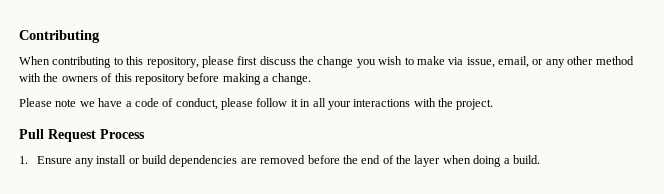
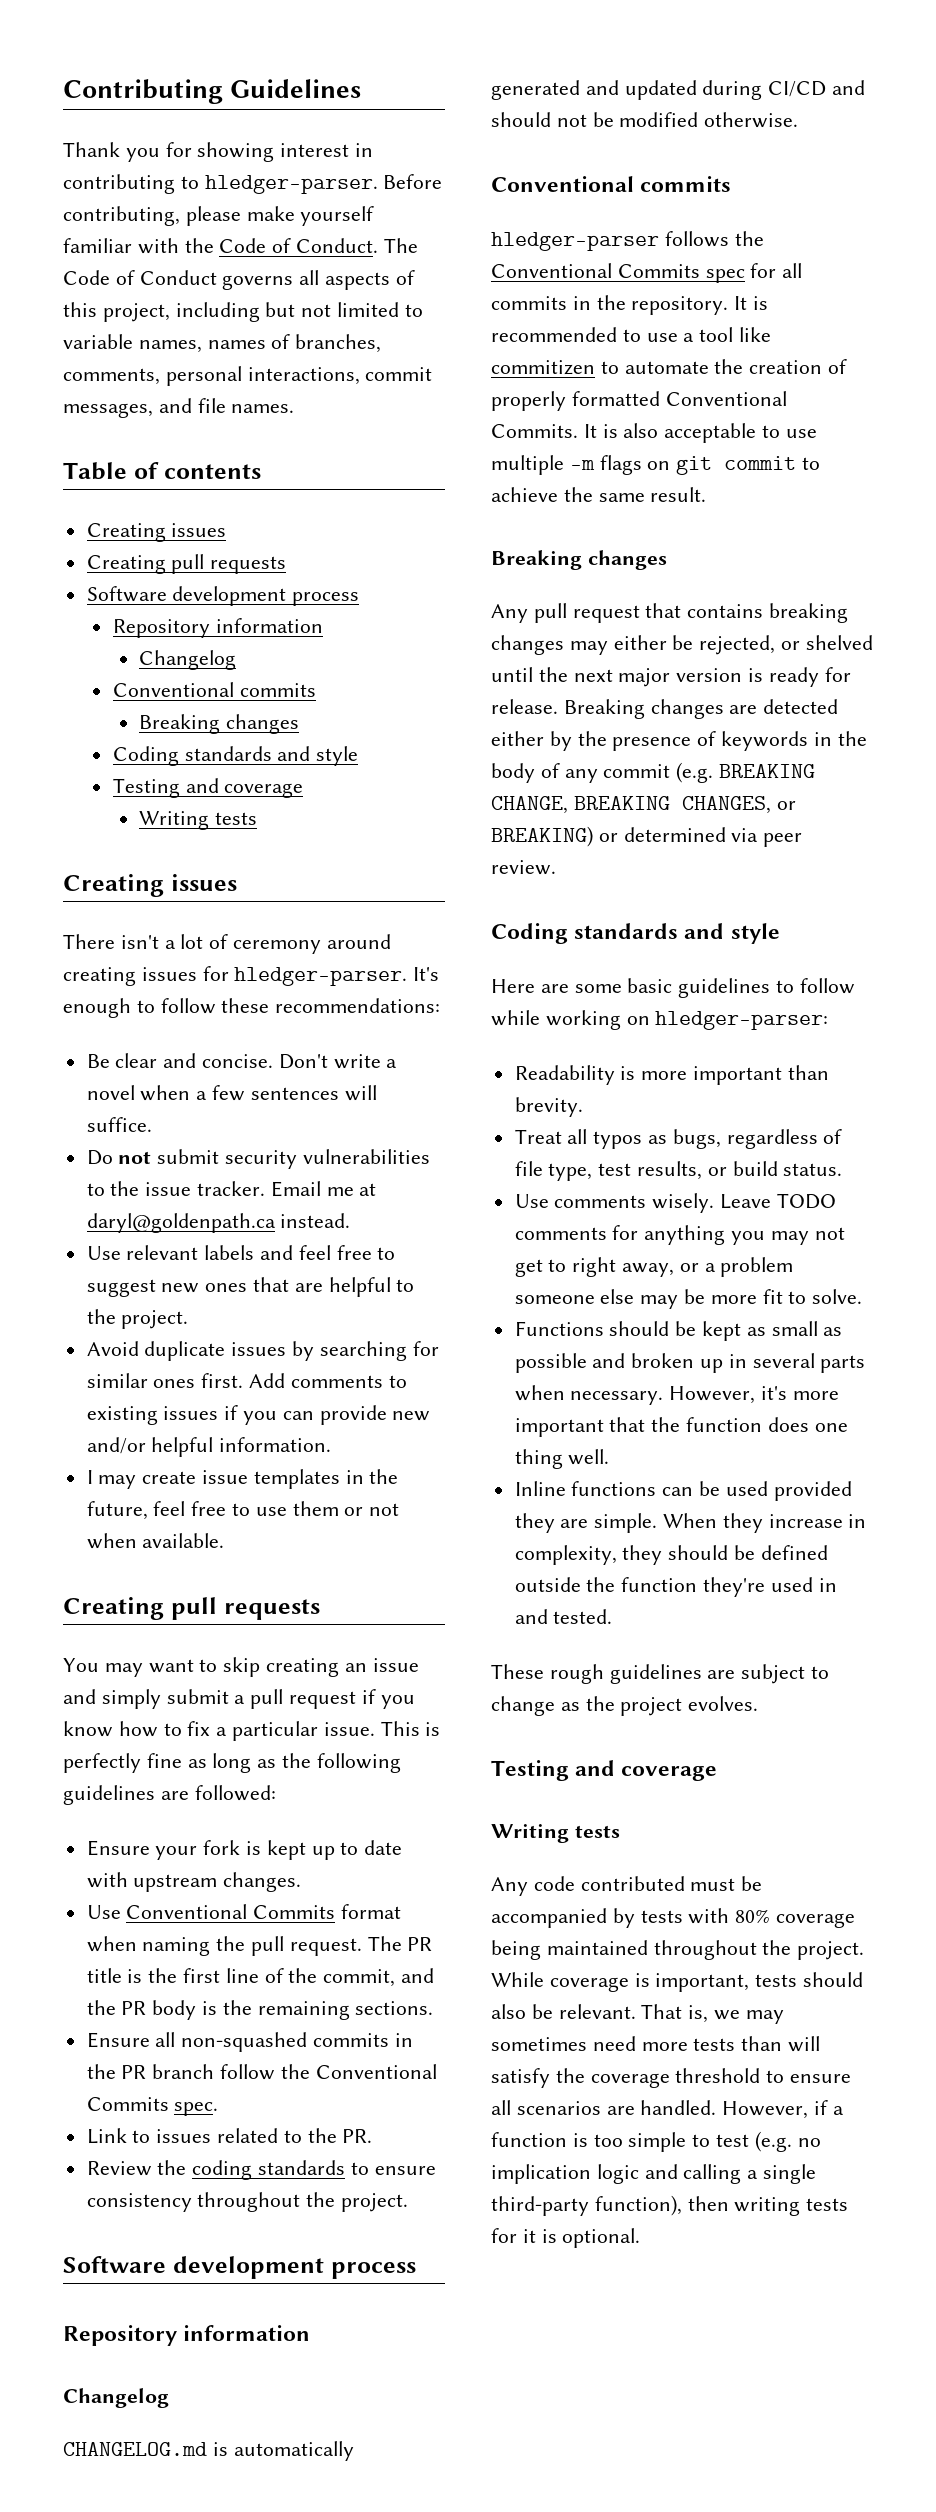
[19,56,634,68] [19,73,312,85] [19,98,494,110] [19,129,145,142] [19,155,540,167] // When contributing to this repository, please first discuss the change you wish to make via issue, email, or any other method with the owners of this repository before making a change. // Please note we have a code of conduct, please follow it in all your interactions with the project. // Pull Request Process // 1. Ensure any install or build dependencies are removed before the end of the layer when doing a build. -> [230,79,362,98] [63,142,374,162] [63,174,443,194] [63,206,375,226] [63,238,418,254] [63,270,415,290] [63,302,423,322] [63,334,382,353] [63,366,433,386] [63,398,295,418] [63,462,261,480] [86,523,227,542] [86,554,287,574] [86,586,360,606] [112,618,323,638] [138,650,236,670] [112,682,316,697] [138,714,299,734] [112,746,359,766] [112,778,304,798] [138,811,257,830] [63,874,237,897] [63,934,391,954] [63,966,440,986] [63,998,441,1018] [86,1053,398,1069] [86,1085,377,1101] [86,1117,152,1132] [86,1149,430,1169] [86,1181,377,1197] [86,1213,351,1233] [86,1245,396,1260] [86,1277,415,1297] [86,1309,189,1329] [86,1341,439,1361] [86,1373,407,1388] [86,1405,431,1425] [86,1437,332,1457] [86,1469,399,1489] [86,1501,400,1520] [86,1533,225,1549] [63,1597,320,1620] [63,1657,419,1677] [63,1689,415,1709] [63,1721,441,1741] [63,1753,401,1773] [63,1785,276,1805] [86,1840,403,1860] [86,1872,302,1892] [86,1904,402,1919] [86,1936,433,1956] [86,1968,435,1987] [86,2000,434,2020] [86,2032,413,2052] [86,2064,437,2080] [86,2097,219,2116] [86,2128,373,2144] [86,2160,436,2180] [86,2192,409,2212] [63,2256,416,2279] [63,2325,311,2346] [63,2388,169,2408] [63,2441,354,2461] [491,80,866,100] [491,112,799,128] [491,176,732,192] [491,231,764,251] [491,263,803,283] [491,295,769,315] [491,327,772,342] [491,359,848,375] [491,391,787,411] [491,423,817,443] [491,455,821,475] [491,487,707,502] [491,550,667,570] [491,603,849,623] [491,635,873,655] [491,667,851,687] [491,699,839,719] [491,731,867,751] [491,762,816,783] [491,796,796,814] [491,826,803,847] [491,860,556,875] [491,923,780,944] [491,978,855,998] [491,1010,829,1030] [514,1065,829,1085] [514,1097,583,1117] [514,1129,843,1149] [514,1161,843,1181] [514,1193,836,1213] [514,1225,845,1245] [514,1257,794,1277] [514,1289,863,1309] [514,1321,843,1341] [514,1353,866,1373] [514,1385,839,1405] [514,1417,848,1437] [514,1449,610,1469] [514,1481,852,1501] [514,1513,867,1533] [514,1545,828,1565] [514,1577,837,1597] [514,1609,613,1624] [491,1664,830,1684] [491,1696,759,1716] [491,1760,718,1781] [491,1824,620,1843] [491,1876,763,1896] [491,1908,856,1928] [491,1940,865,1960] [491,1972,864,1992] [491,2004,784,2024] [491,2036,821,2052] [491,2068,852,2088] [491,2100,844,2119] [491,2131,821,2152] [491,2164,817,2184] [491,2195,849,2216] [491,2228,641,2248] Guidelines // Thank you for showing interest in contributing to hledger-parser. Before contributing, please make yourself familiar with the Code of Conduct. The Code of Conduct governs all aspects of this project, including but not limited to variable names, names of branches, comments, personal interactions, commit messages, and file names. // Table of contents // Creating issues // Creating pull requests // Software development process // Repository information // Changelog // Conventional commits // Breaking changes // Coding standards and style // Testing and coverage // Writing tests // Creating issues // There isn't a lot of ceremony around creating issues for hledger-parser. It's enough to follow these recommendations: // Be clear and concise. Don't write a novel when a few sentences will suffice. // Do not submit security vulnerabilities to the issue tracker. Email me at daryl@goldenpath.ca instead. // Use relevant labels and feel free to suggest new ones that are helpful to the project. // Avoid duplicate issues by searching for similar ones first. Add comments to existing issues if you can provide new and/or helpful information. // I may create issue templates in the future, feel free to use them or not when available. // Creating pull requests // You may want to skip creating an issue and simply submit a pull request if you know how to fix a particular issue. This is perfectly fine as long as the following guidelines are followed: // Ensure your fork is kept up to date with upstream changes. // Use Conventional Commits format when naming the pull request. The PR title is the first line of the commit, and the PR body is the remaining sections. // Ensure all non-squashed commits in the PR branch follow the Conventional Commits spec. // Link to issues related to the PR. // Review the coding standards to ensure consistency throughout the project. // Software development process // Repository information // Changelog // CHANGELOG.md is automatically generated and updated during CI/CD and should not be modified otherwise. // Conventional commits // hledger-parser follows the Conventional Commits spec for all commits in the repository. It is recommended to use a tool like commitizen to automate the creation of properly formatted Conventional Commits. It is also acceptable to use multiple -m flags on git commit to achieve the same result. // Breaking changes // Any pull request that contains breaking changes may either be rejected, or shelved until the next major version is ready for release. Breaking changes are detected either by the presence of keywords in the body of any commit (e.g. BREAKING CHANGE, BREAKING CHANGES, or BREAKING) or determined via peer review. // Coding standards and style // Here are some basic guidelines to follow while working on hledger-parser: // Readability is more important than brevity. // Treat all typos as bugs, regardless of file type, test results, or build status. // Use comments wisely. Leave TODO comments for anything you may not get to right away, or a problem someone else may be more fit to solve. // Functions should be kept as small as possible and broken up in several parts when necessary. However, it's more important that the function does one thing well. // Inline functions can be used provided they are simple. When they increase in complexity, they should be defined outside the function they're used in and tested. // These rough guidelines are subject to change as the project evolves. // Testing and coverage // Writing tests // Any code contributed must be accompanied by tests with 80% coverage being maintained throughout the project. While coverage is important, tests should also be relevant. That is, we may sometimes need more tests than will satisfy the coverage threshold to ensure all scenarios are handled. However, if a function is too simple to test (e.g. no implication logic and calling a single third-party function), then writing tests for it is optional.

